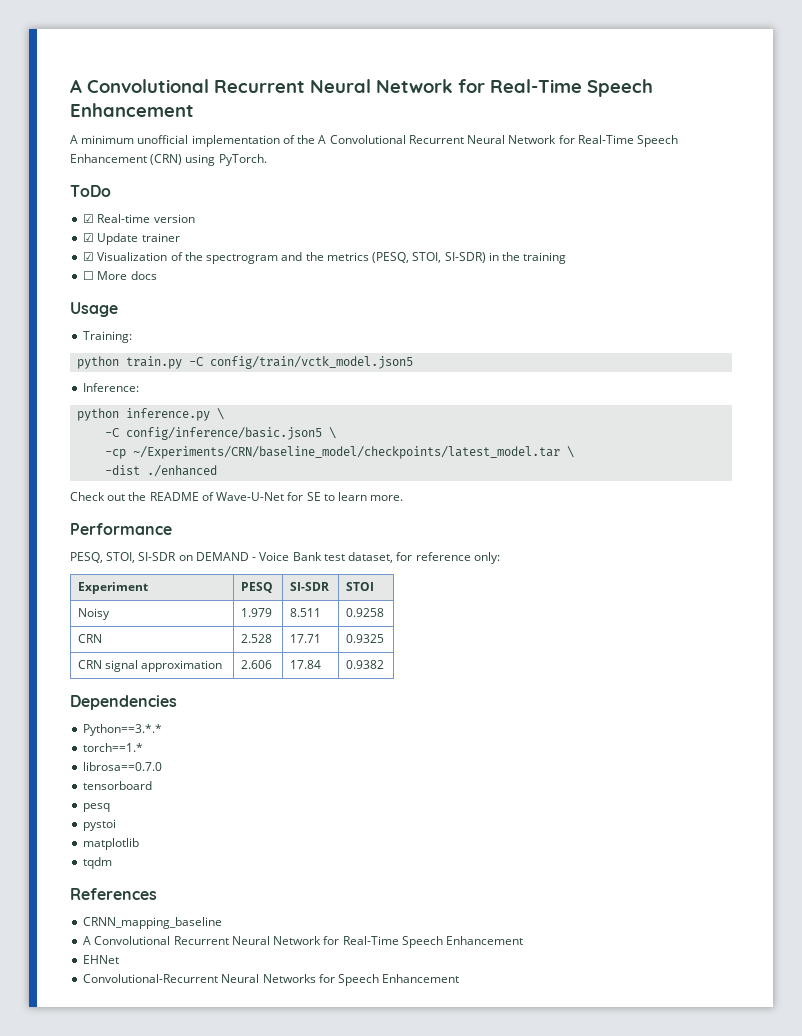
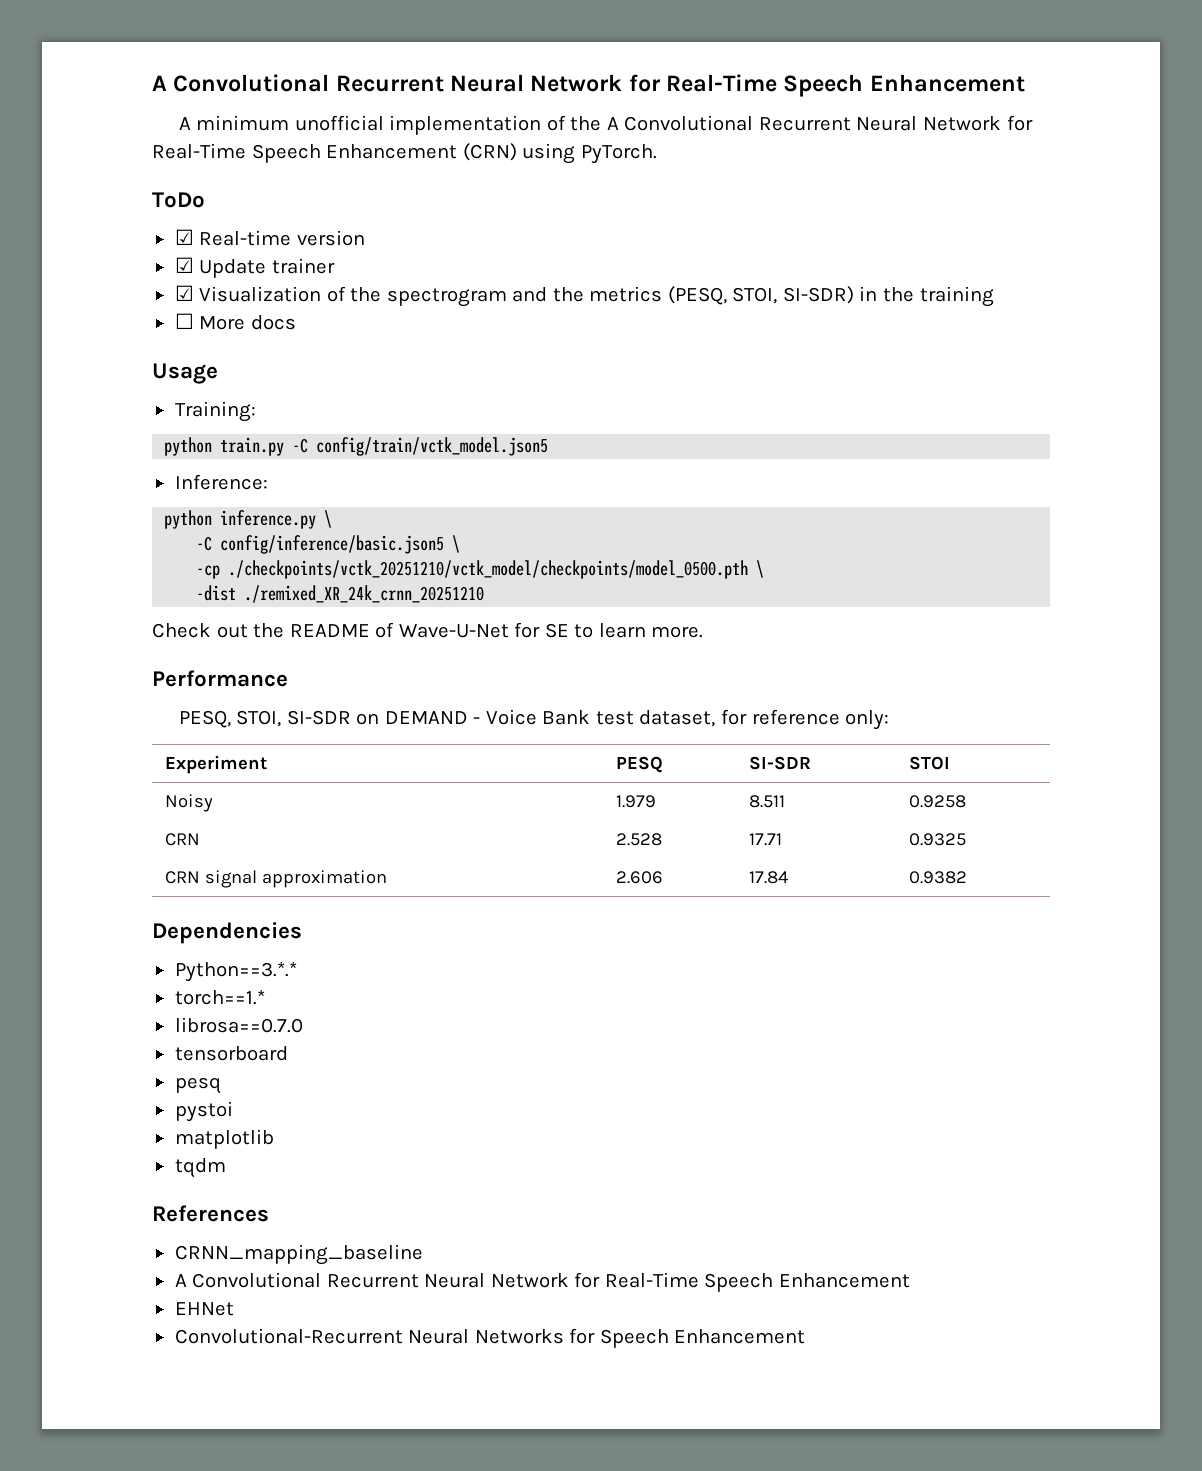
[133,446,561,459] ~/Experiments/CRN/baseline_model/checkpoints/latest_model.tar -> [228,560,749,579] ./checkpoints/vctk_20251210/vctk_model/checkpoints/model_0500.pth
[147,465,218,477] ./enhanced -> [244,585,485,603] ./remixed_XR_24k_crnn_20251210

